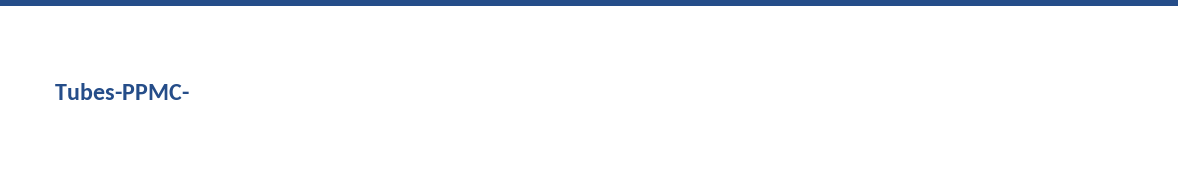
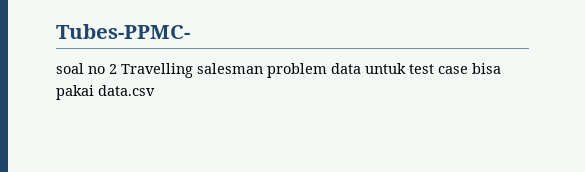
(189, 91) none -> [56,63,501,78] [56,85,155,100] // soal no 2 Travelling salesman problem data untuk test case bisa pakai data.csv

